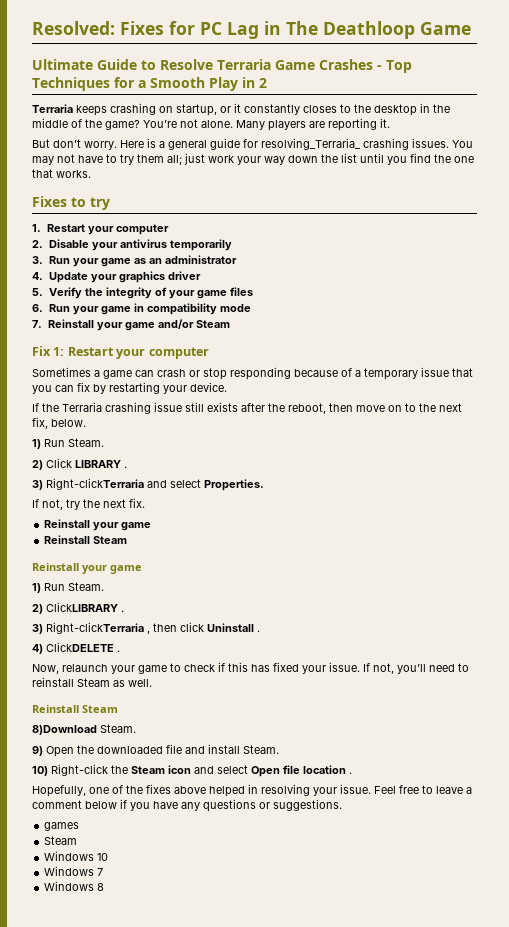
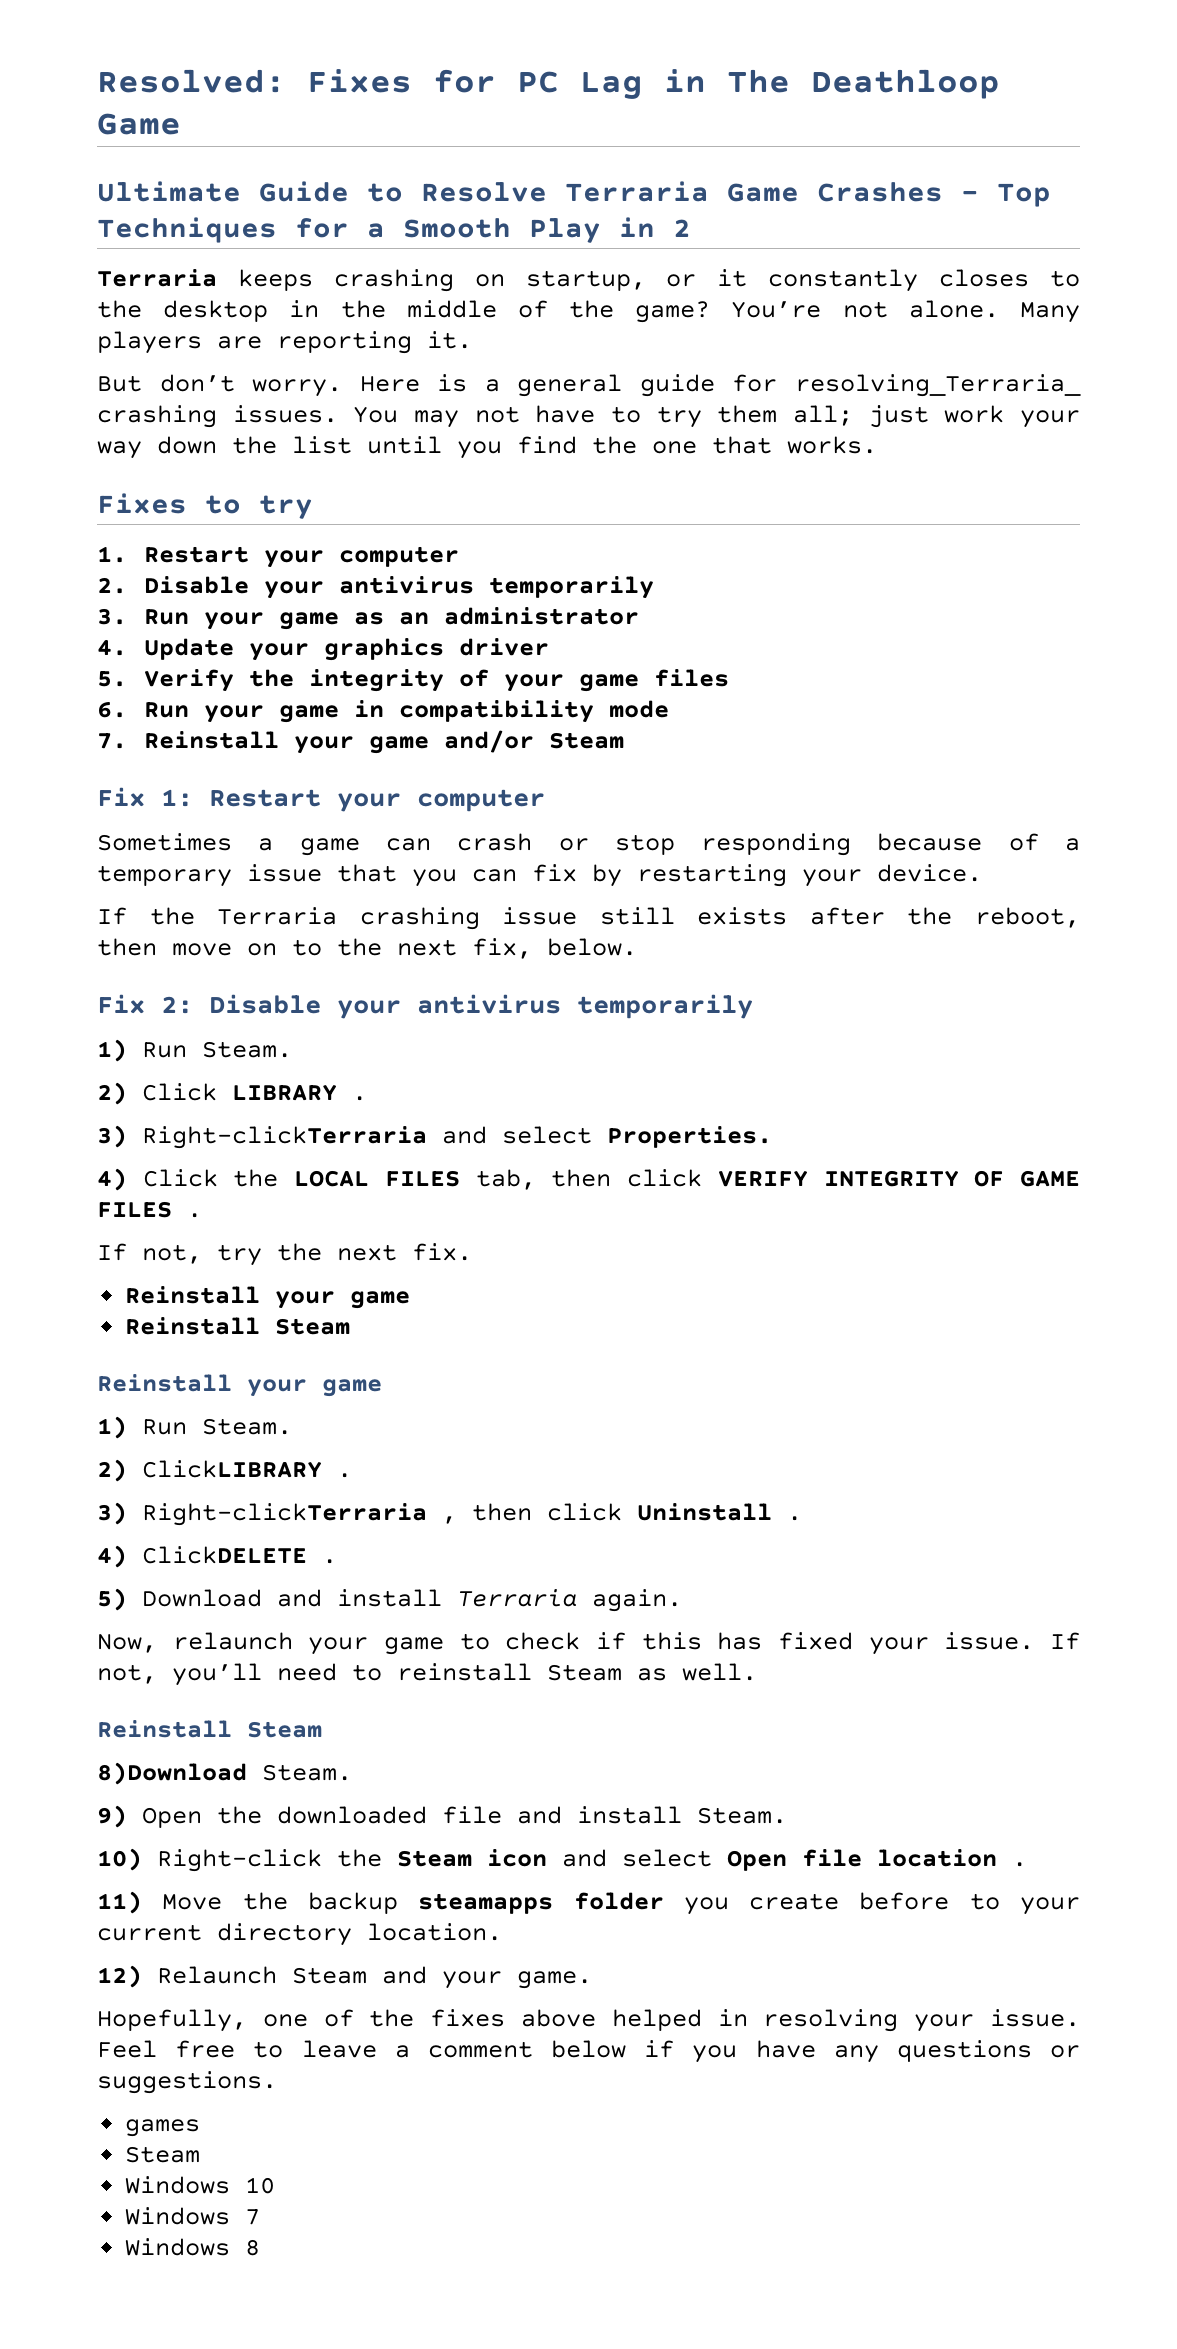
(86, 423) none -> [97,994,753,1019] // Fix 2: Disable your antivirus temporarily
(264, 485) none -> [97,1168,1080,1191] [97,1201,202,1218] // 4) Click the LOCAL FILES tab, then click VERIFY INTEGRITY OF GAME FILES .
(120, 651) none -> [97,1588,682,1612] // 5) Download and install Terraria again.
(352, 773) none -> [97,1891,1080,1915] [97,1923,502,1946] [97,1965,592,1989] // 11) Move the backup steamapps folder you create before to your current directory location. // 12) Relaunch Steam and your game.

